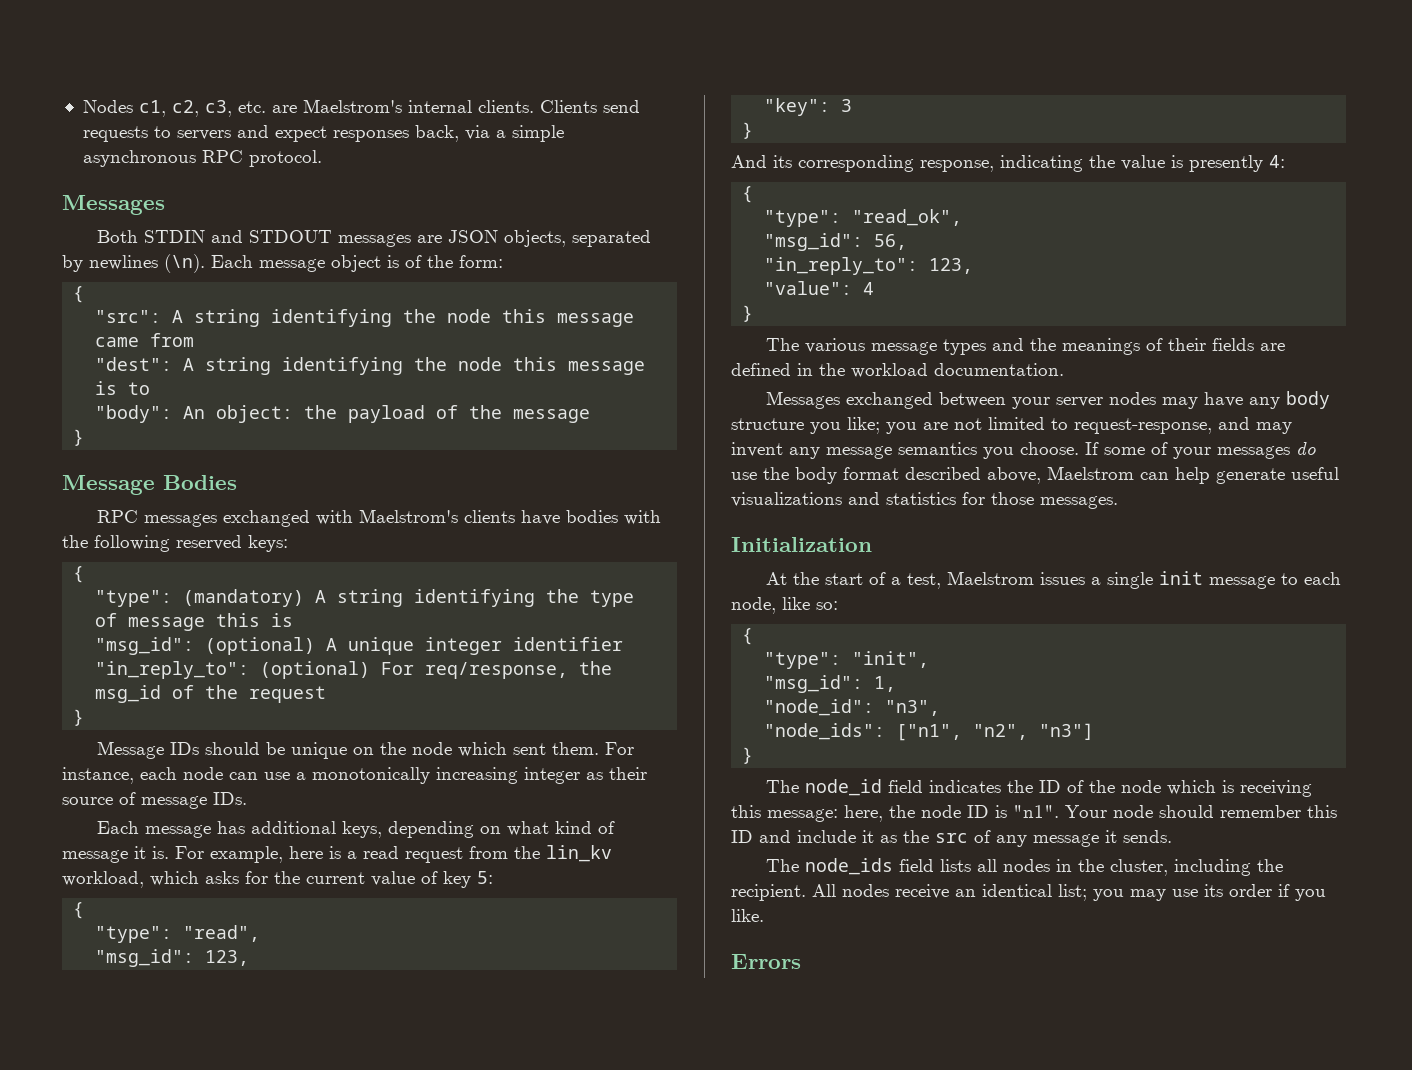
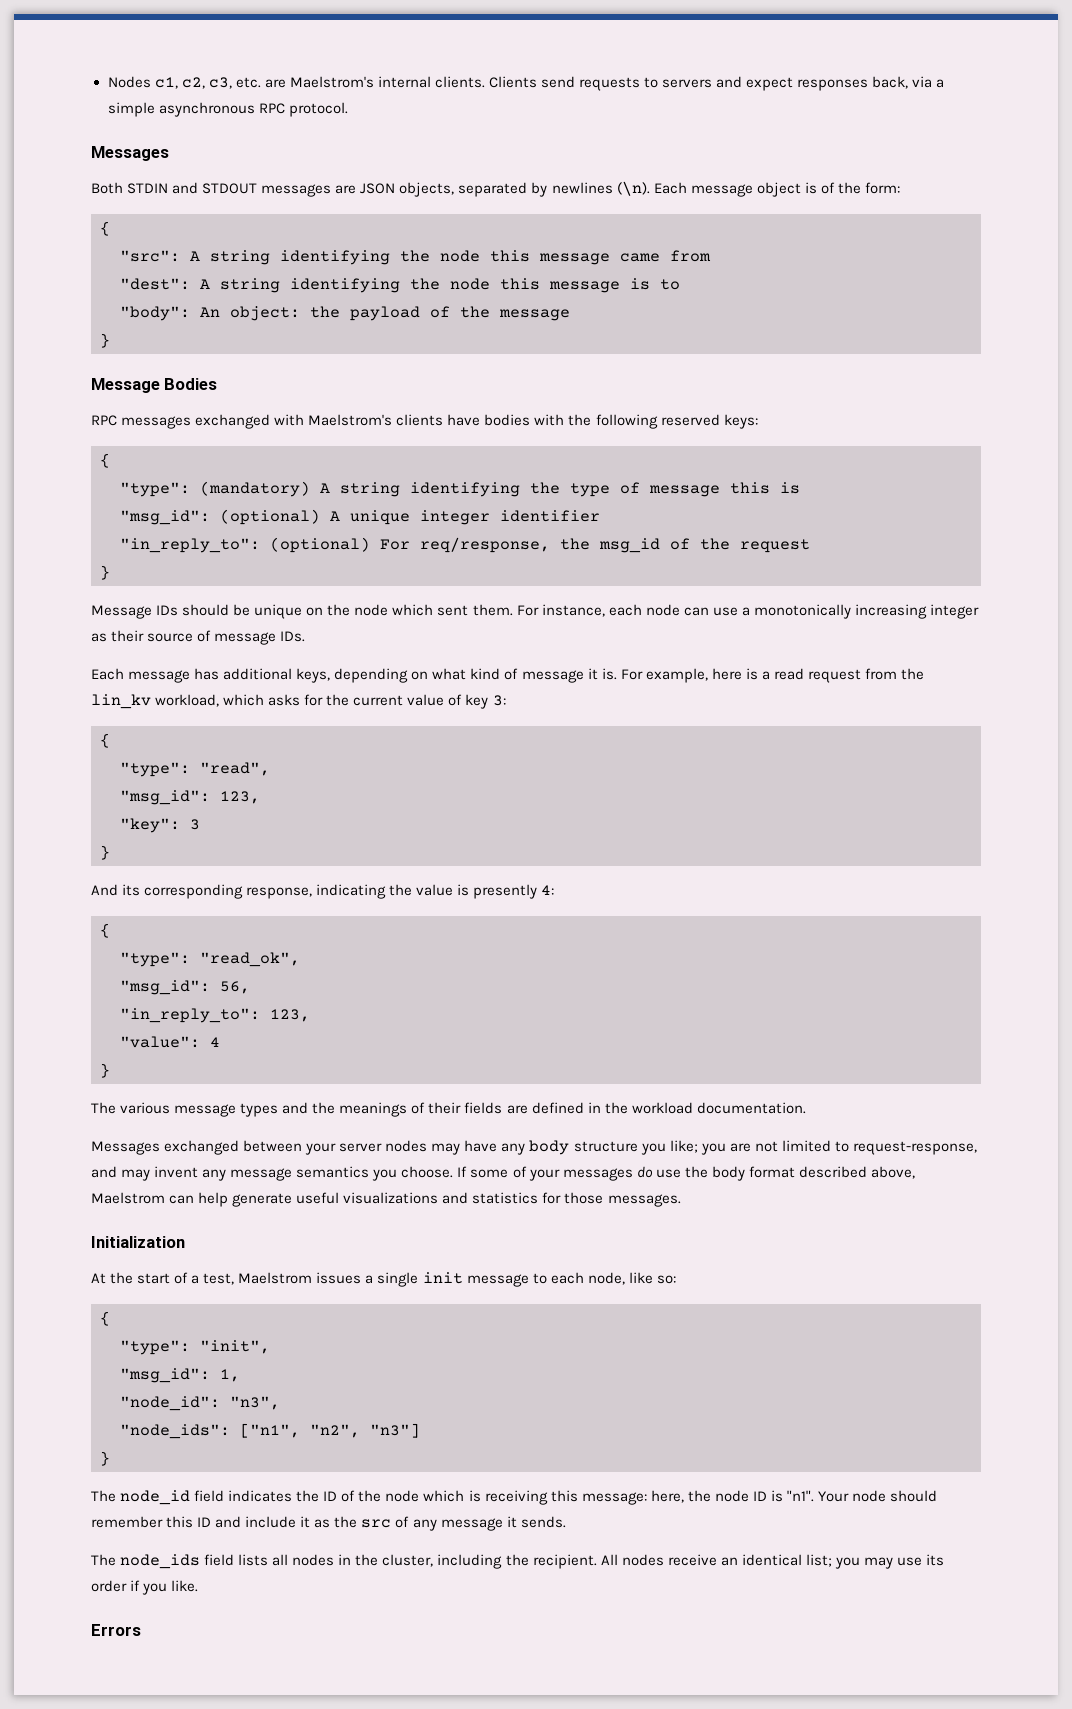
[477,871,493,884] 5: -> [492,695,506,706] 3:

